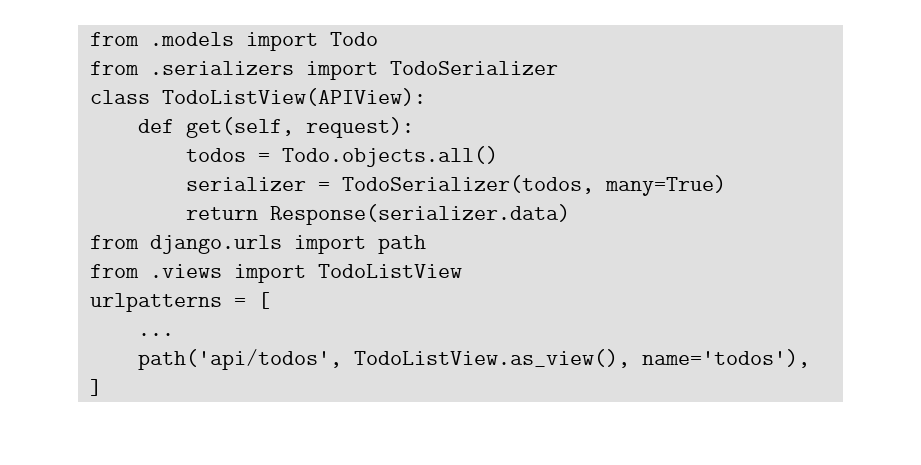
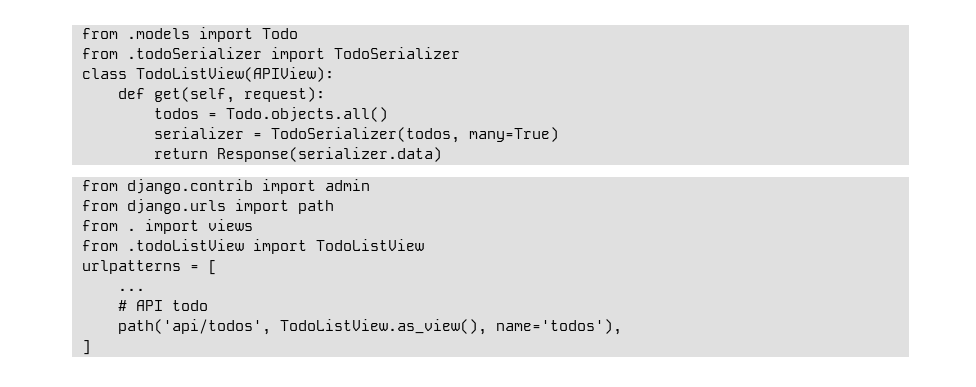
[149,61,294,75] .serializers -> [126,47,262,59] .todoSerializer
(570, 214) none -> [81,179,370,194] // from django.contrib import admin
[149,264,222,278] .views -> [126,219,253,234] [81,239,244,251] . import views // from .todoListView
(174, 334) none -> [117,300,208,311] // # API todo

